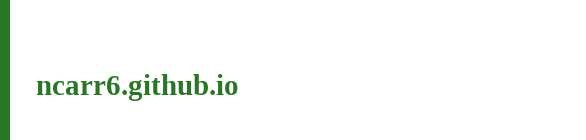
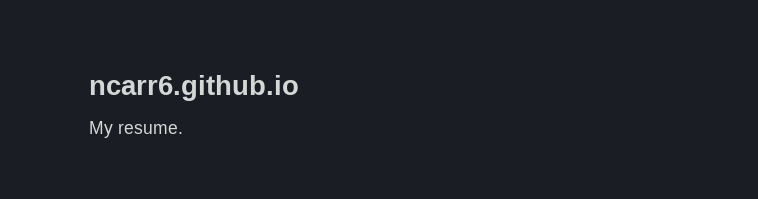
(239, 87) none -> [89,121,183,138] // My resume.

